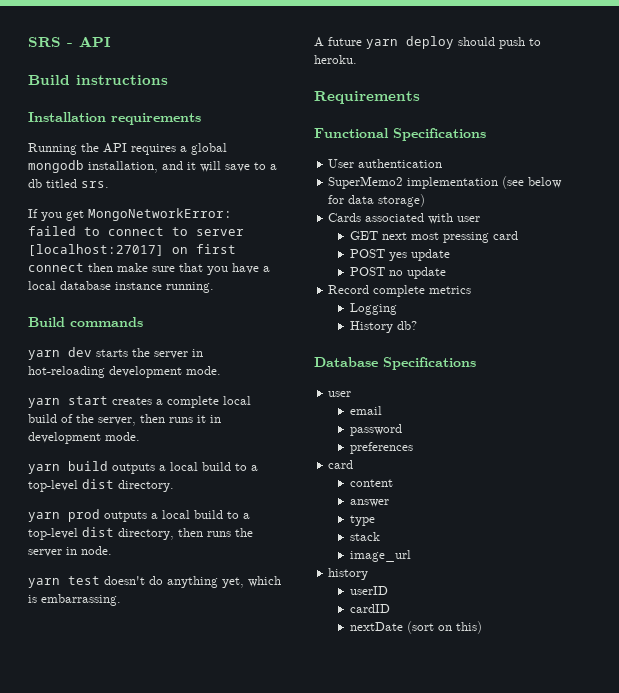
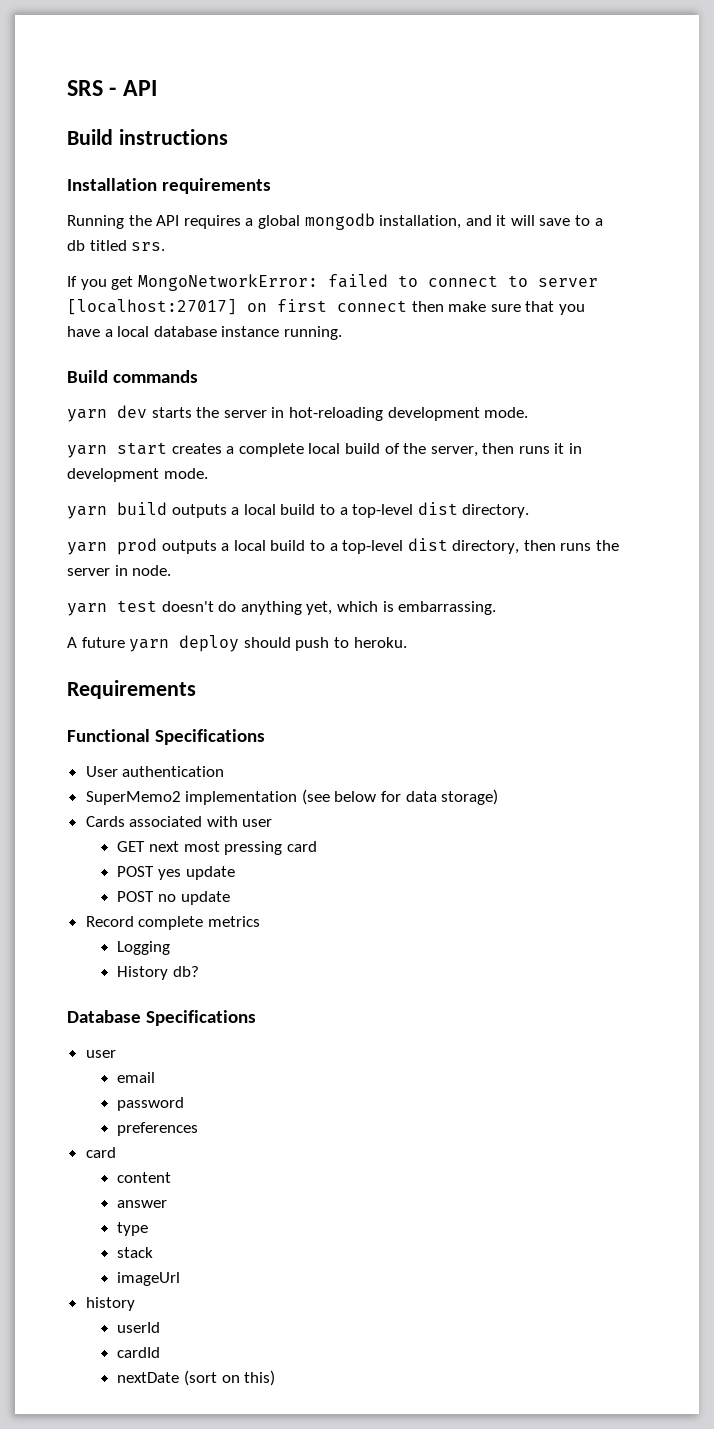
[349,550,411,562] image_url -> [117,1272,181,1286] imageUrl
[349,586,388,595] [349,604,390,613] userID // cardID -> [117,1322,161,1333] [117,1347,161,1358] userId // cardId

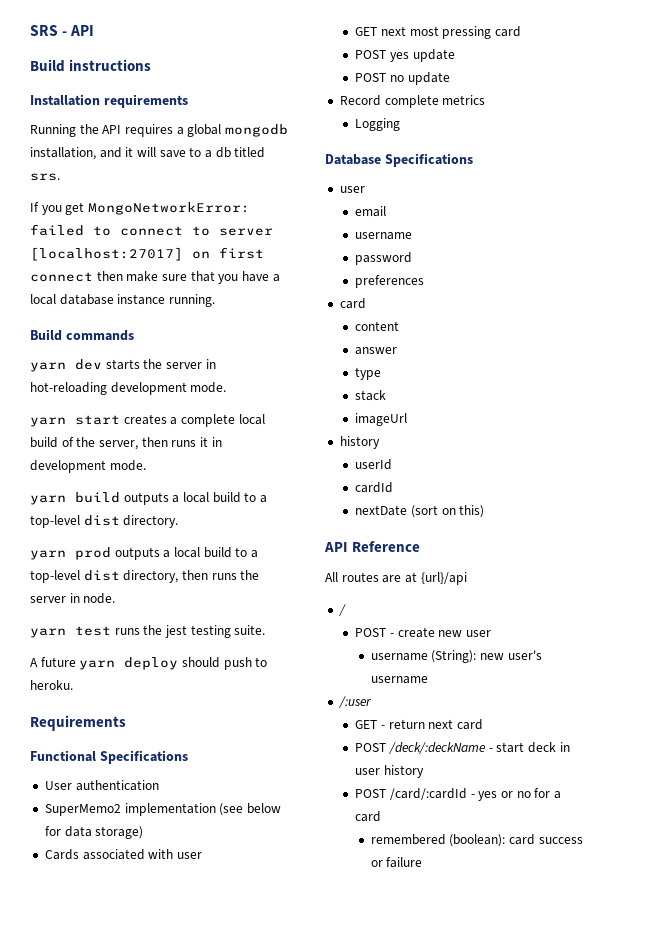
[161,601,497,615] doesn't do anything yet, which is embarrassing. -> [114,625,266,638] runs the jest testing suite.
[117,966,199,980] // History db? -> (401, 124) none
(156, 1077) none -> [355,232,413,240] // username
(276, 1378) none -> [324,541,421,552] [325,572,467,585] [338,604,346,616] [355,627,491,638] [370,650,542,663] [370,676,428,684] [338,696,372,708] [355,719,483,730] [355,742,570,754] [355,765,424,778] [355,788,561,801] [355,811,382,822] [370,834,583,847] [370,857,423,868] // API Reference // All routes are at {url}/api // / // POST - create new user // username (String): new user's username // /:user // GET - return next card // POST /deck/:deckName - start deck in user history // POST /card/:cardId - yes or no for a card // remembered (boolean): card success or failure

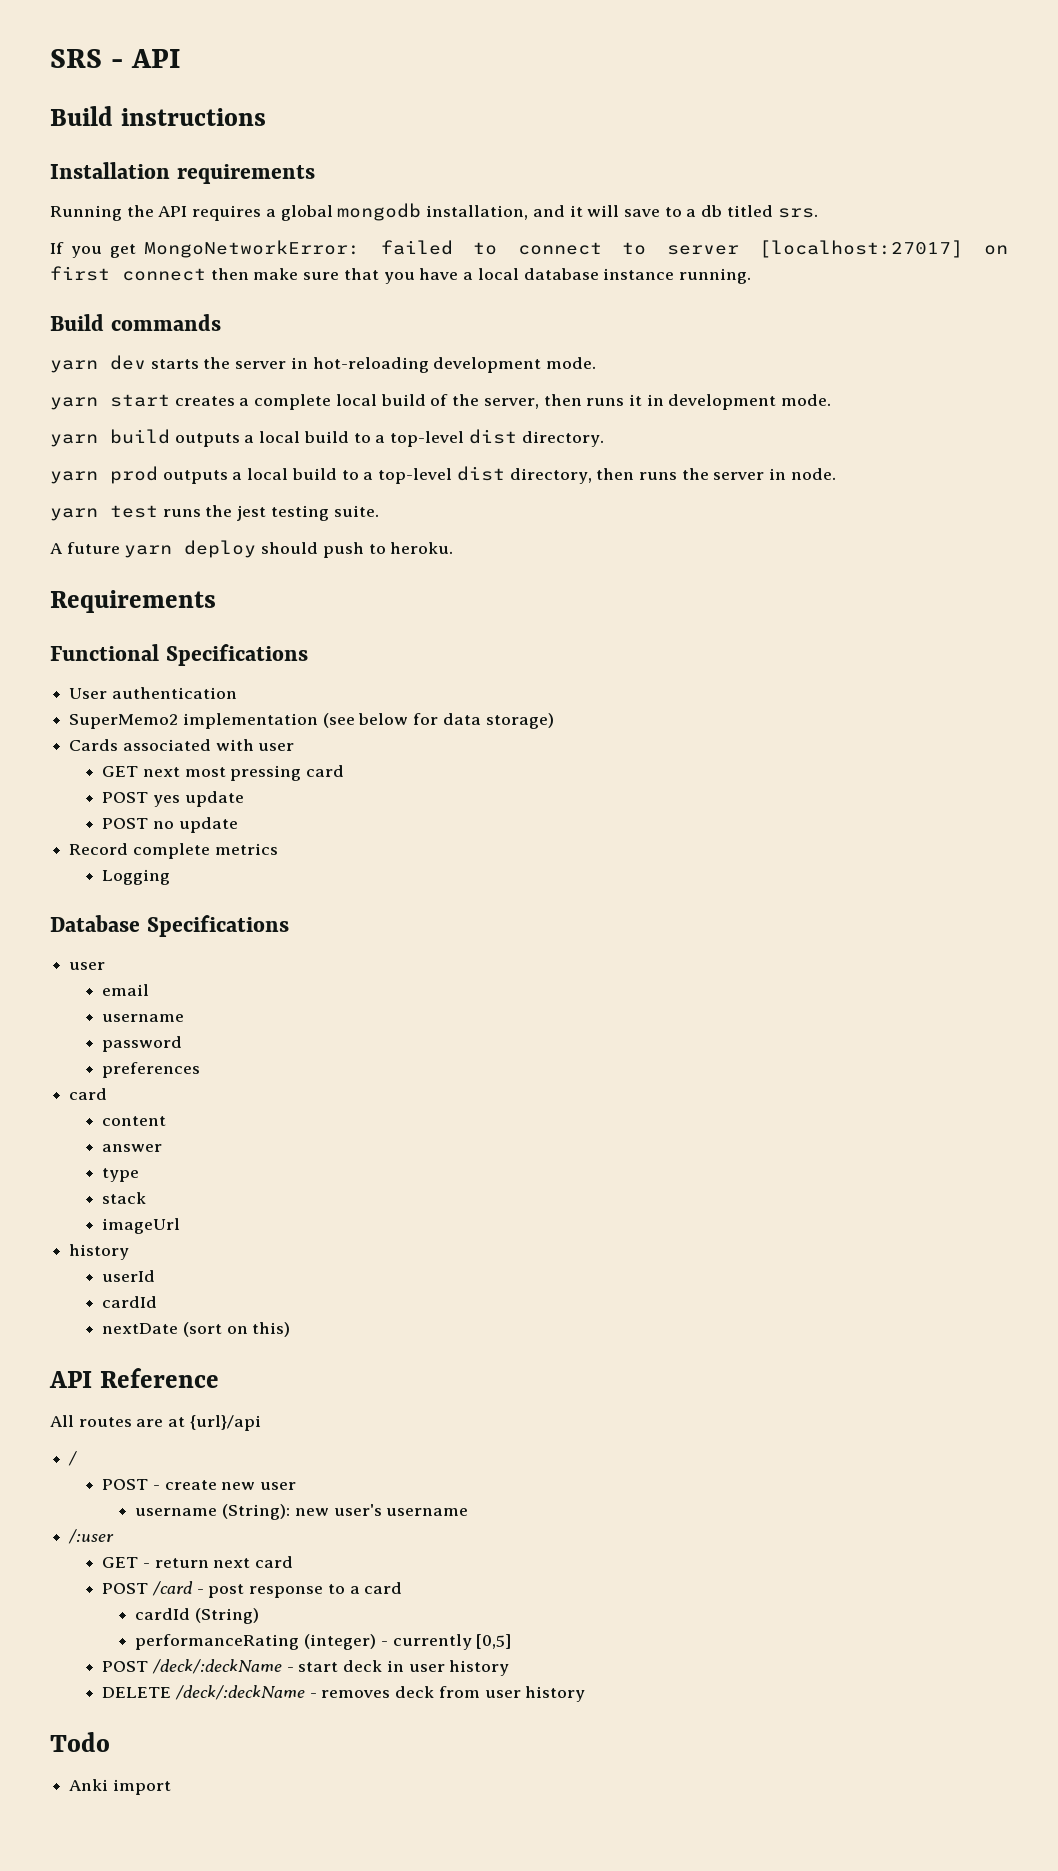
(483, 724) none -> [102,1581,403,1598] [135,1608,260,1624] [135,1634,512,1650] // POST /card - post response to a card // cardId (String) // performanceRating (integer) - currently [0,5]
[355,788,561,801] [355,811,382,822] [370,834,583,847] [370,857,423,868] POST /card/:cardId - yes or no for a card // remembered (boolean): card success or failure -> [102,1685,586,1702] [50,1732,110,1752] [69,1779,171,1795] DELETE /deck/:deckName - removes deck from user history // Todo // Anki import

